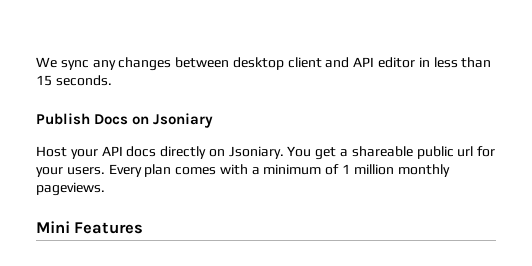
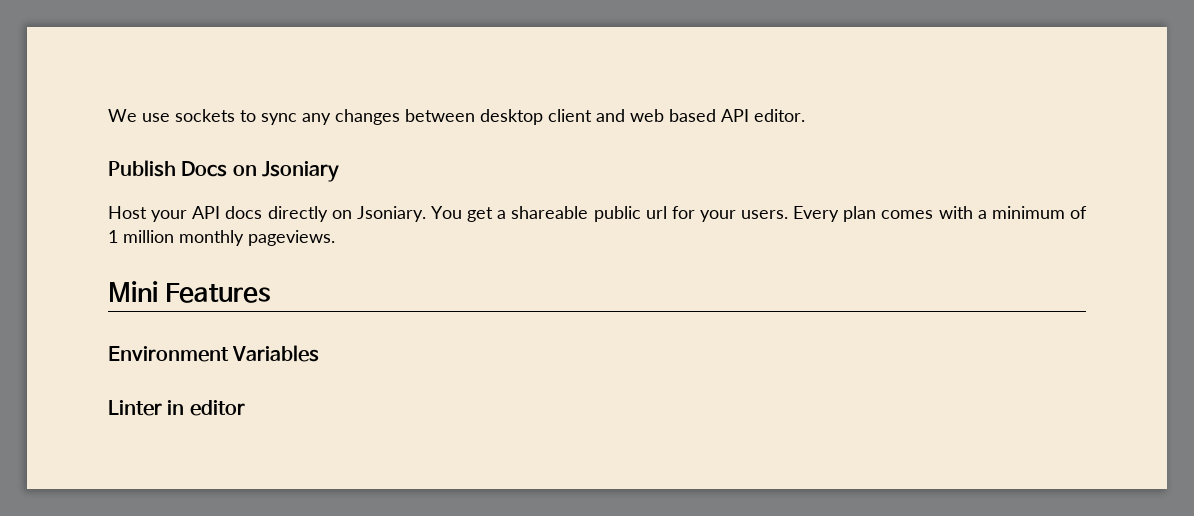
(57, 62) none -> [142,109,256,122] use sockets to
[353,57,492,68] [36,75,112,86] API editor in less than 15 seconds. -> [630,109,805,122] web based API editor.
(144, 228) none -> [108,345,320,362] [108,400,245,416] // Environment Variables // Linter in editor

